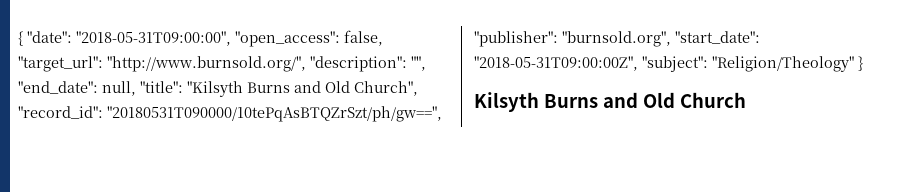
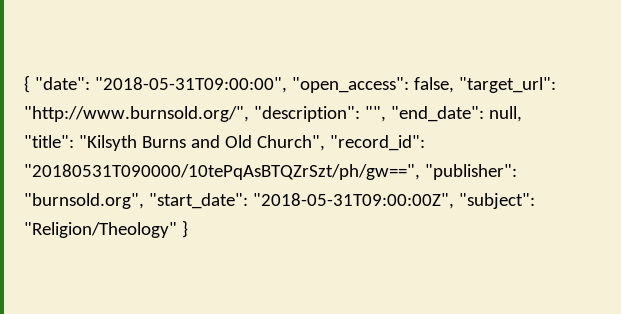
[474,92,746,112] // Kilsyth Burns and Old Church -> (188, 229) none

